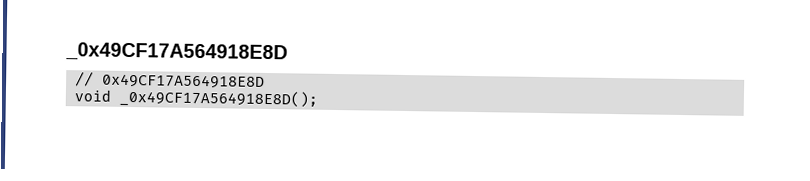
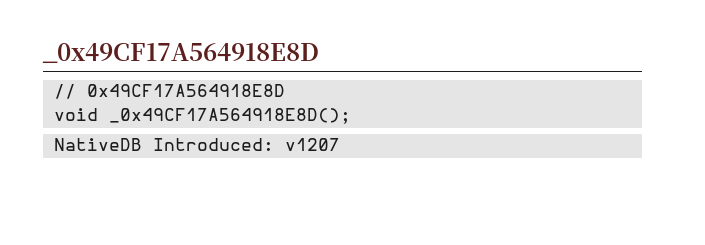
(318, 98) none -> [53,138,340,151] // NativeDB Introduced: v1207

